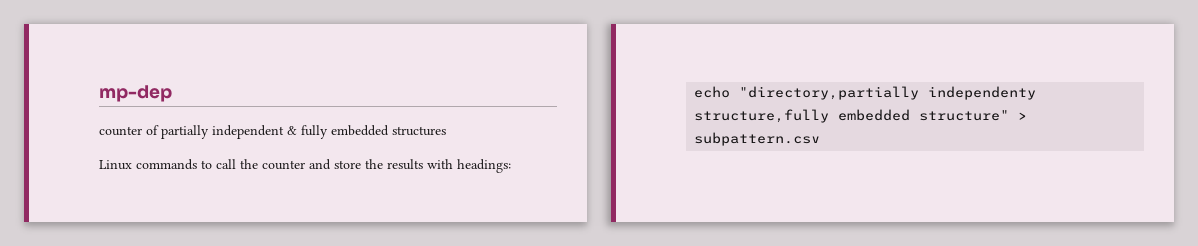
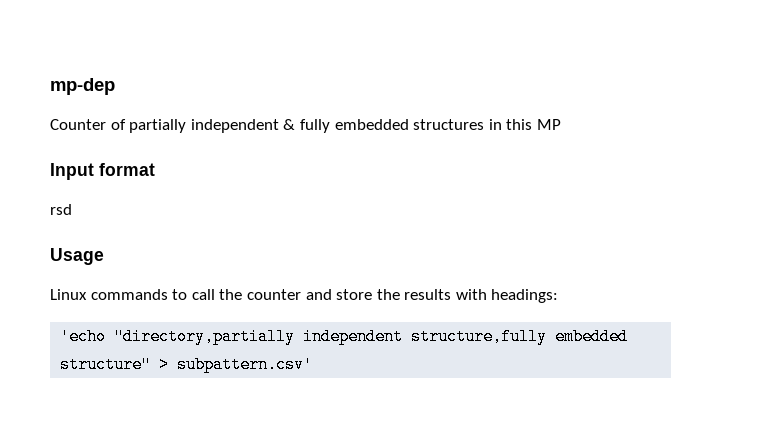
[99,126,142,136] counter -> [50,119,106,130] Counter
(446, 131) none -> [488,119,561,130] [50,163,155,180] [50,204,72,215] [50,248,104,265] in this MP // Input format // rsd // Usage
[694,86,1037,100] echo "directory,partially independenty -> [60,328,404,345] 'echo "directory,partially independent
[694,132,821,146] subpattern.csv -> [177,356,314,373] subpattern.csv'

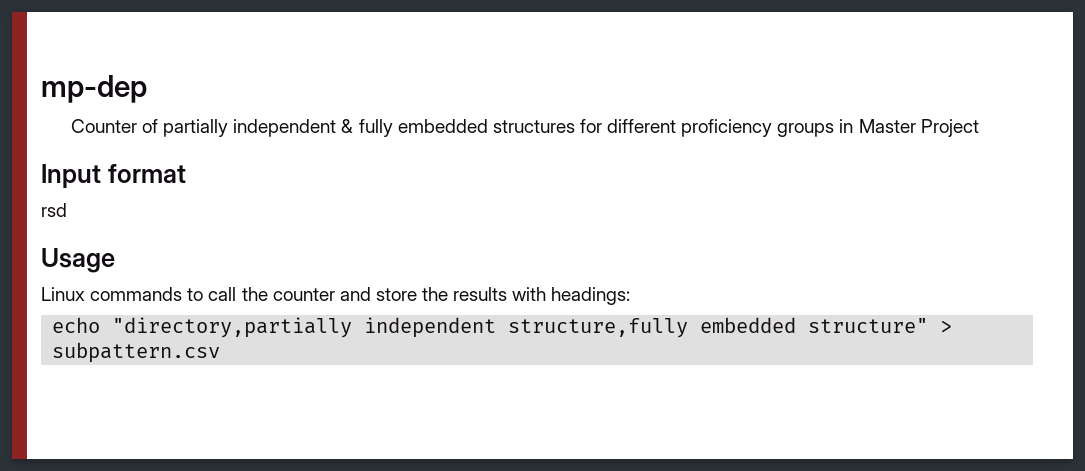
[488,119,561,130] in this MP -> [579,119,979,137] for different proficiency groups in Master Project
[60,328,107,345] 'echo -> [52,317,101,333] echo
[177,356,314,373] subpattern.csv' -> [52,342,221,363] subpattern.csv

